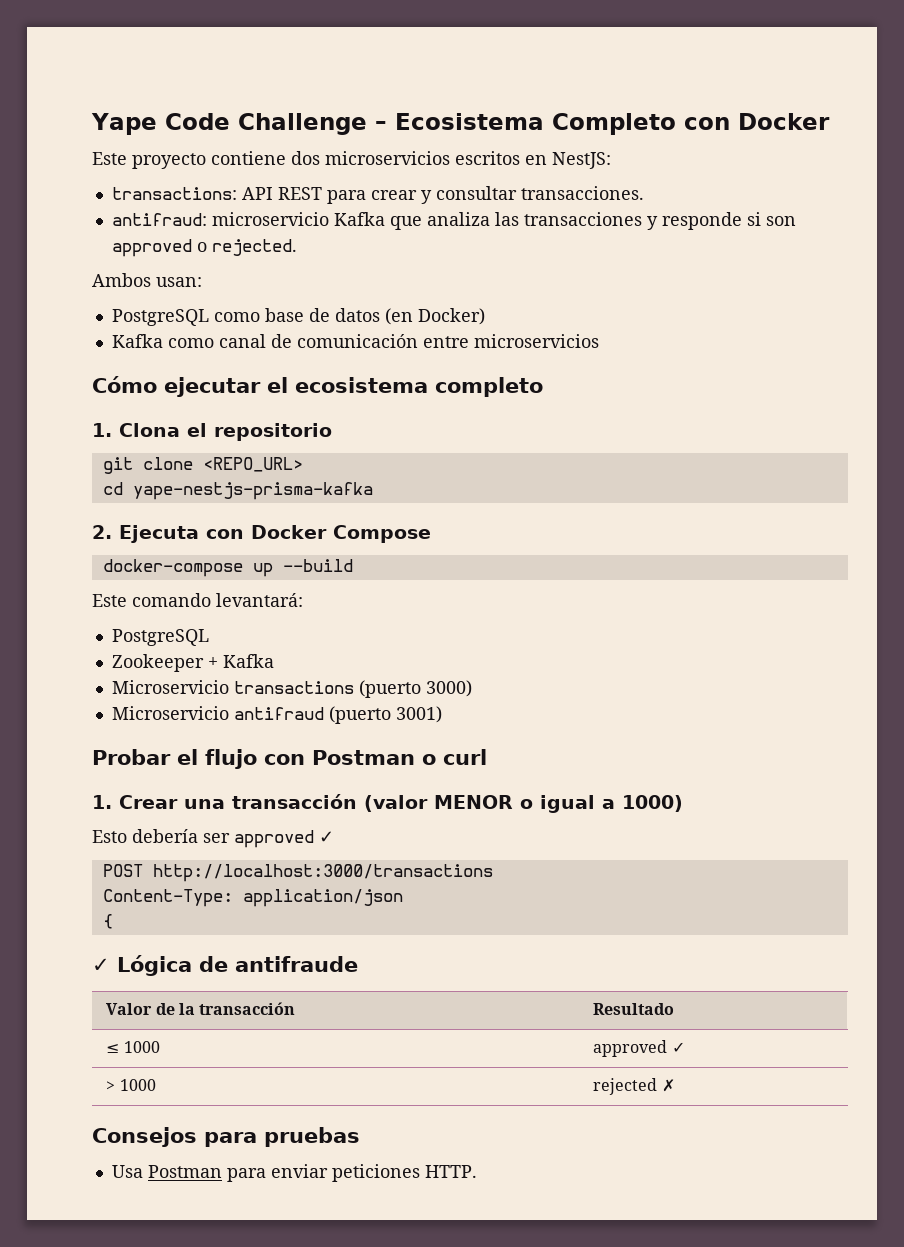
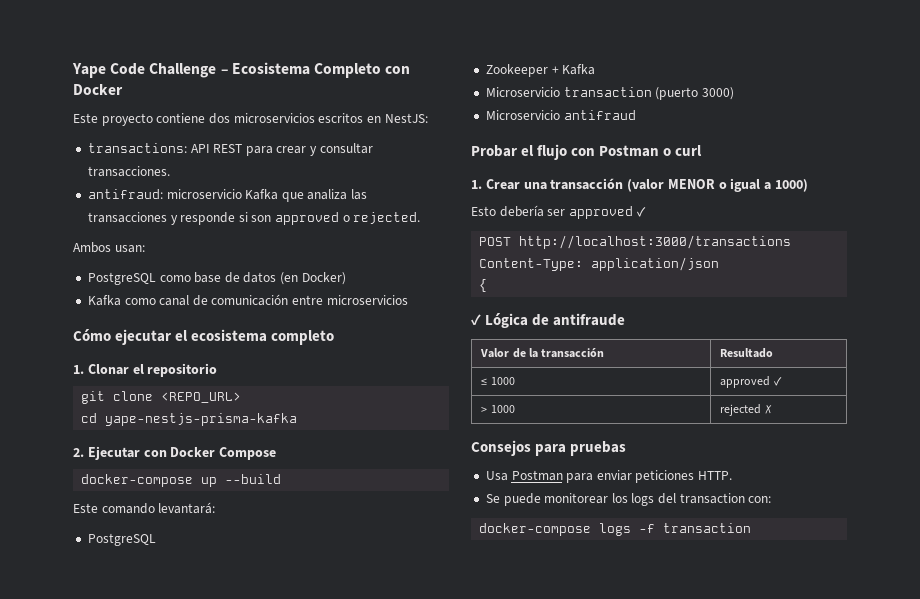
[119,423,180,437] Clona -> [87,364,129,375] Clonar
[119,525,199,543] Ejecuta -> [87,446,140,460] Ejecutar
[233,681,354,694] transactions -> [563,87,652,97] transaction
[328,706,442,724] (puerto 3001) -> (636, 115) none
(477, 1171) none -> [485,493,772,506] [479,523,752,536] // Se puede monitorear los logs del transaction con: // docker-compose logs -f transaction

